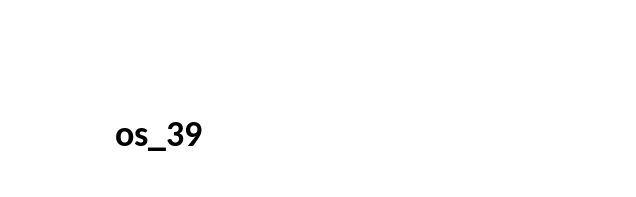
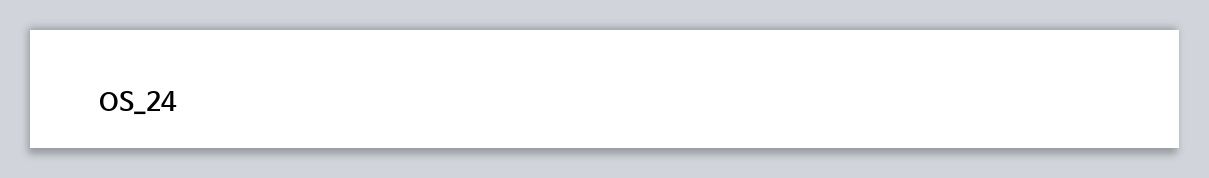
[115,122,202,151] os_39 -> [99,91,177,115] OS_24

